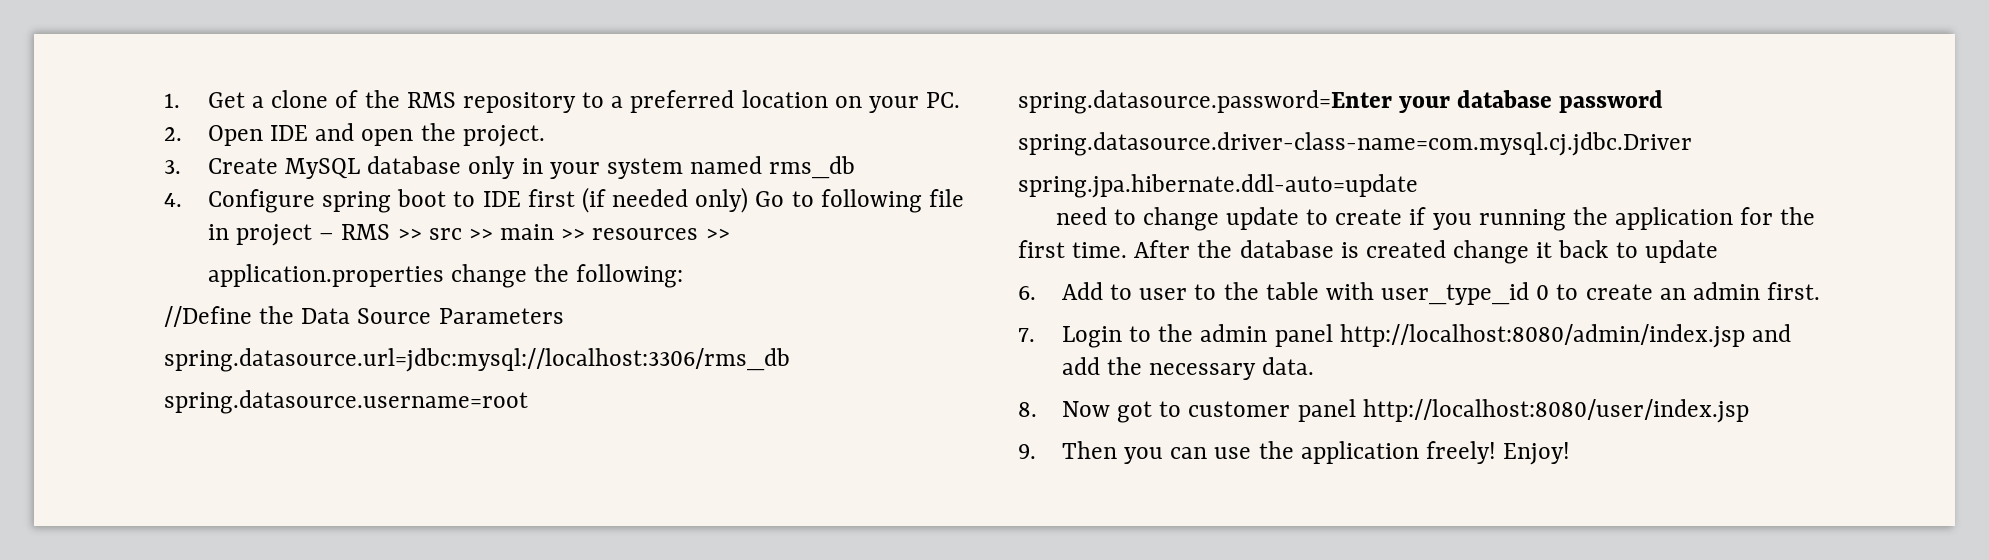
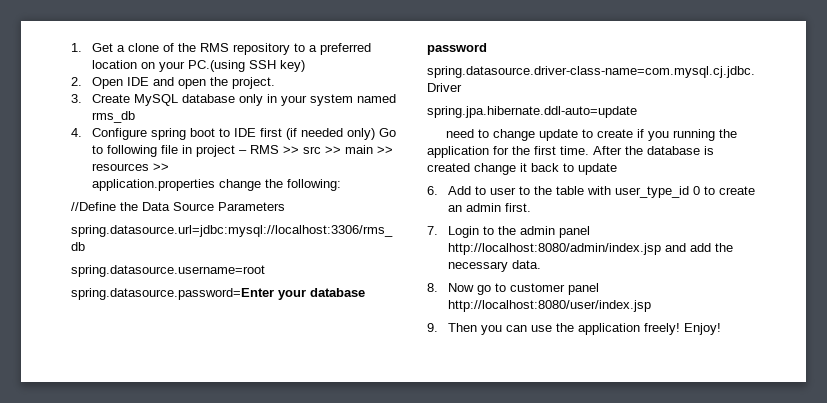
[925,92,960,108] PC. -> [188,60,306,72] PC.(using SSH key)
[1117,401,1153,423] got -> [477,285,492,295] go

